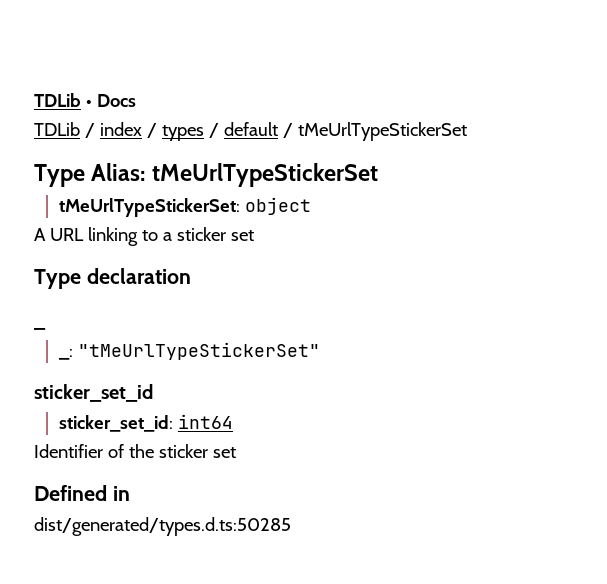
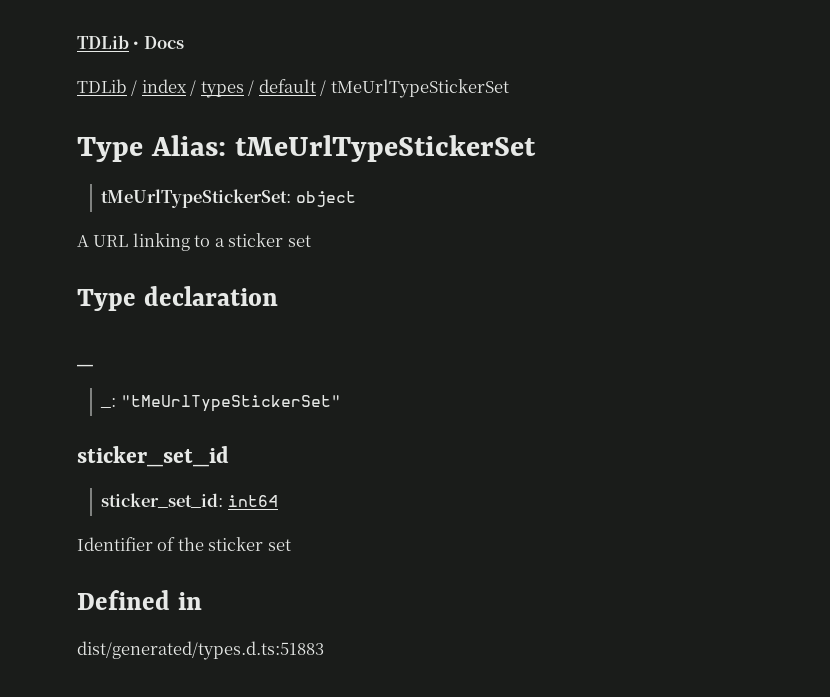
[34,517,291,536] dist/generated/types.d.ts:50285 -> [77,641,324,660] dist/generated/types.d.ts:51883

